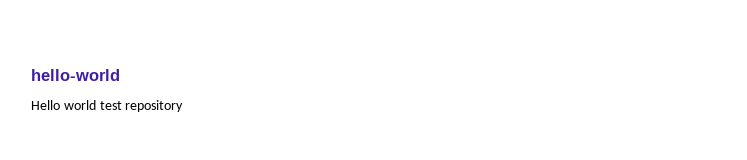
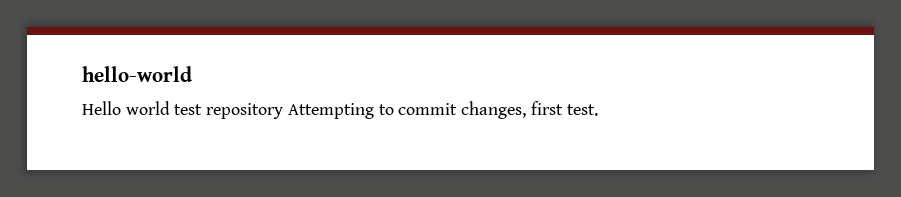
(184, 106) none -> [287,101,598,119] Attempting to commit changes, first test.

